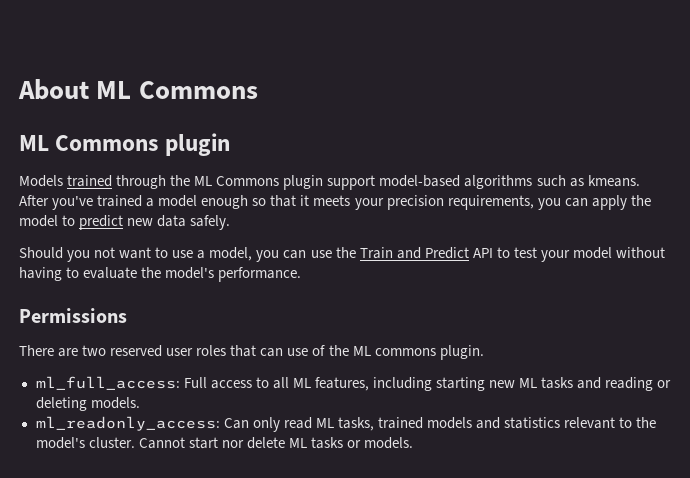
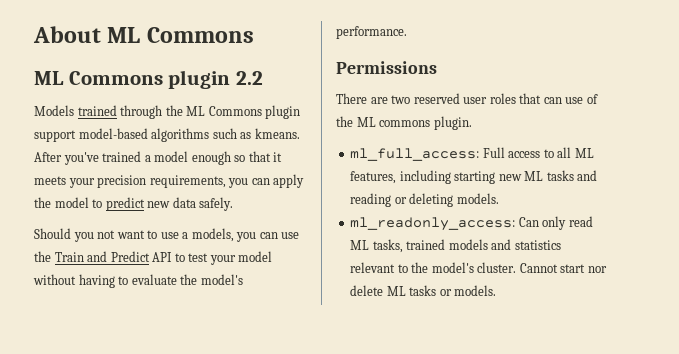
(230, 144) none -> [235,71,263,85] 2.2
[209,247,253,261] model, -> [191,228,234,242] models,

